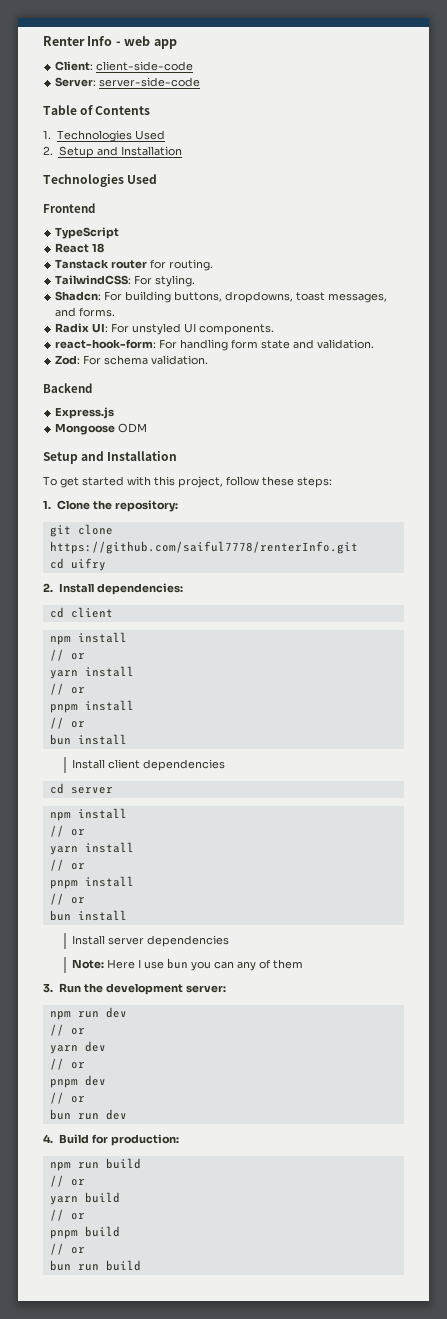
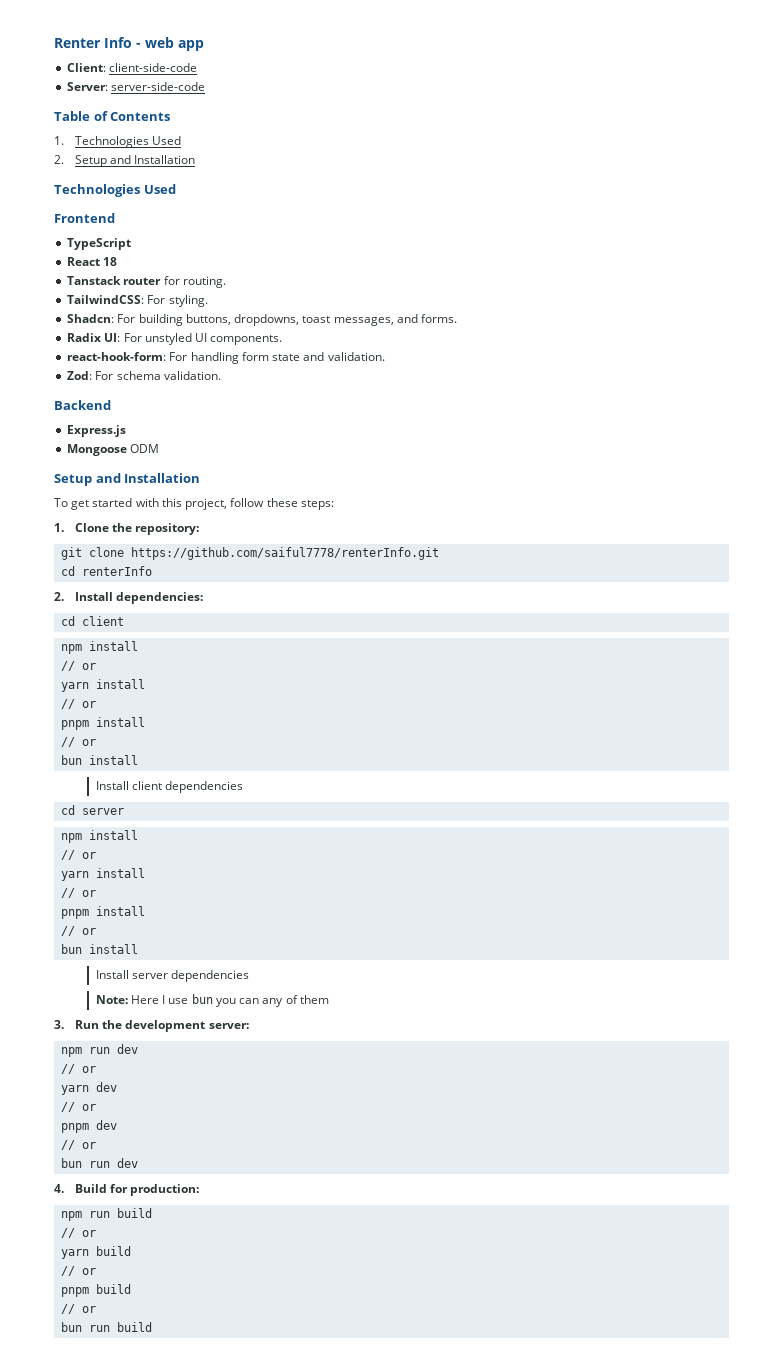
[70,558,106,571] uifry -> [82,566,153,576] renterInfo

